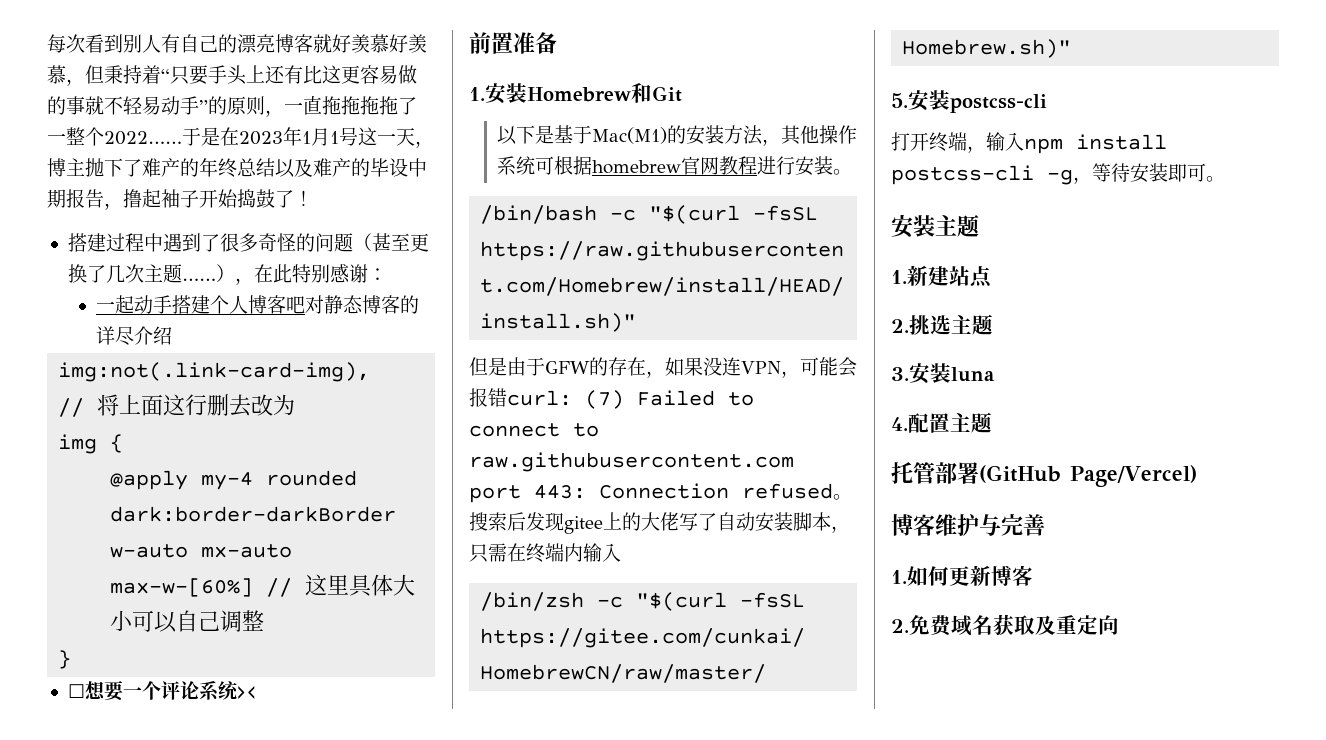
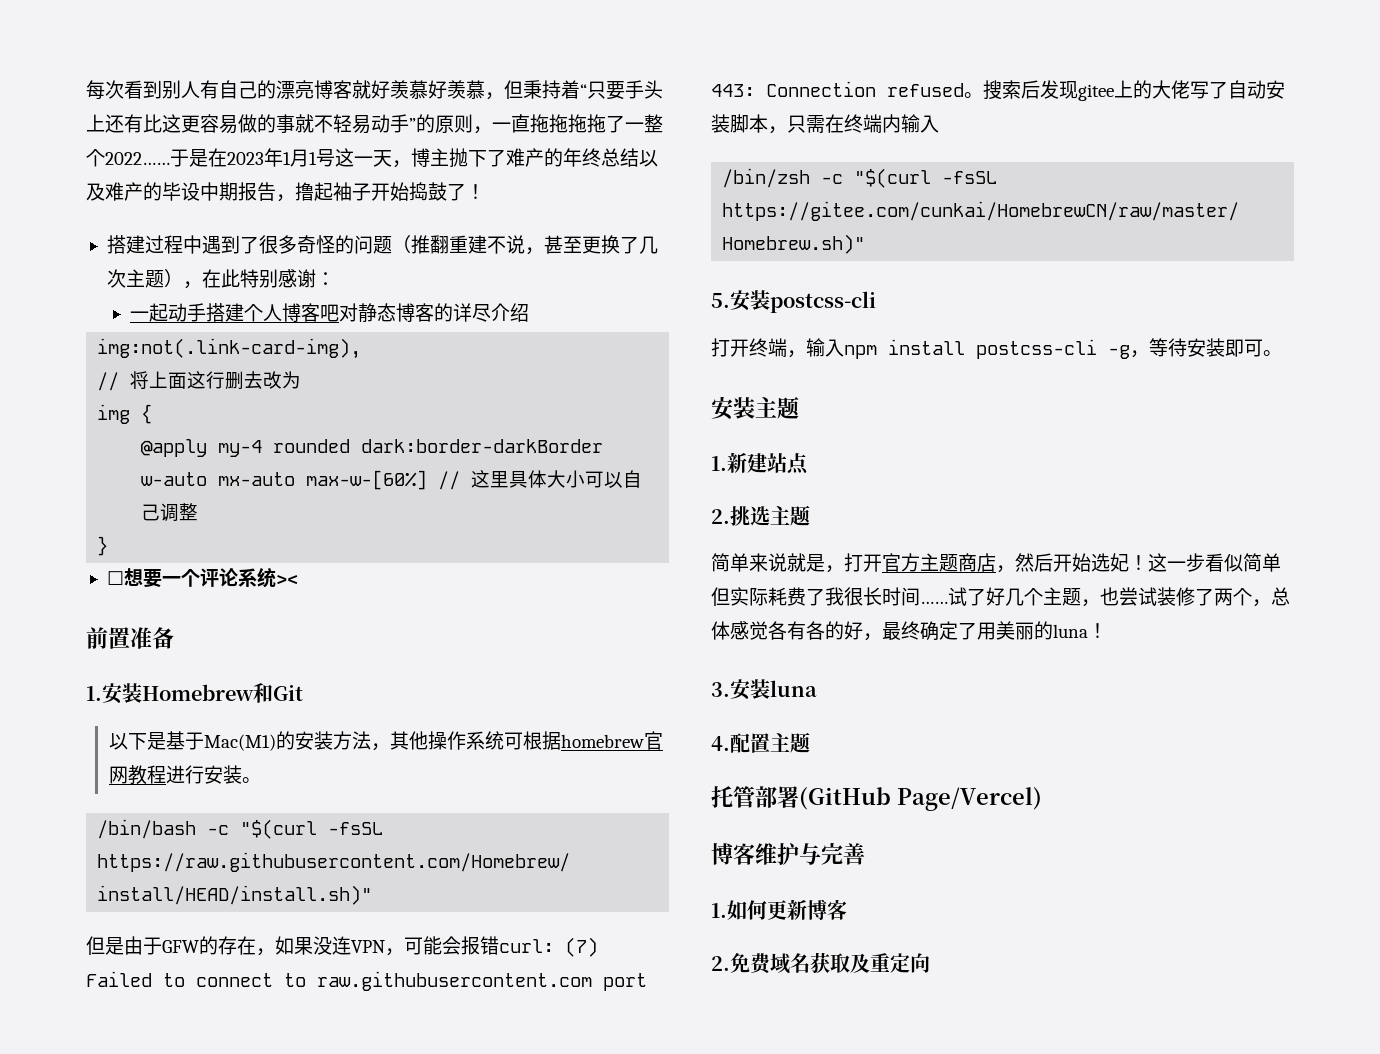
(372, 242) none -> [410,235,544,255] 推翻重建不说，
[181,278,216,281] …… -> (164, 279) none
(993, 324) none -> [711,553,1281,573] [711,587,1290,607] [711,621,1107,641] // 简单来说就是，打开官方主题商店，然后开始选妃！这一步看似简单但实际耗费了我很长时间……试了好几个主题，也尝试装修了两个，总体感觉各有各的好，最终确定了用美丽的luna！

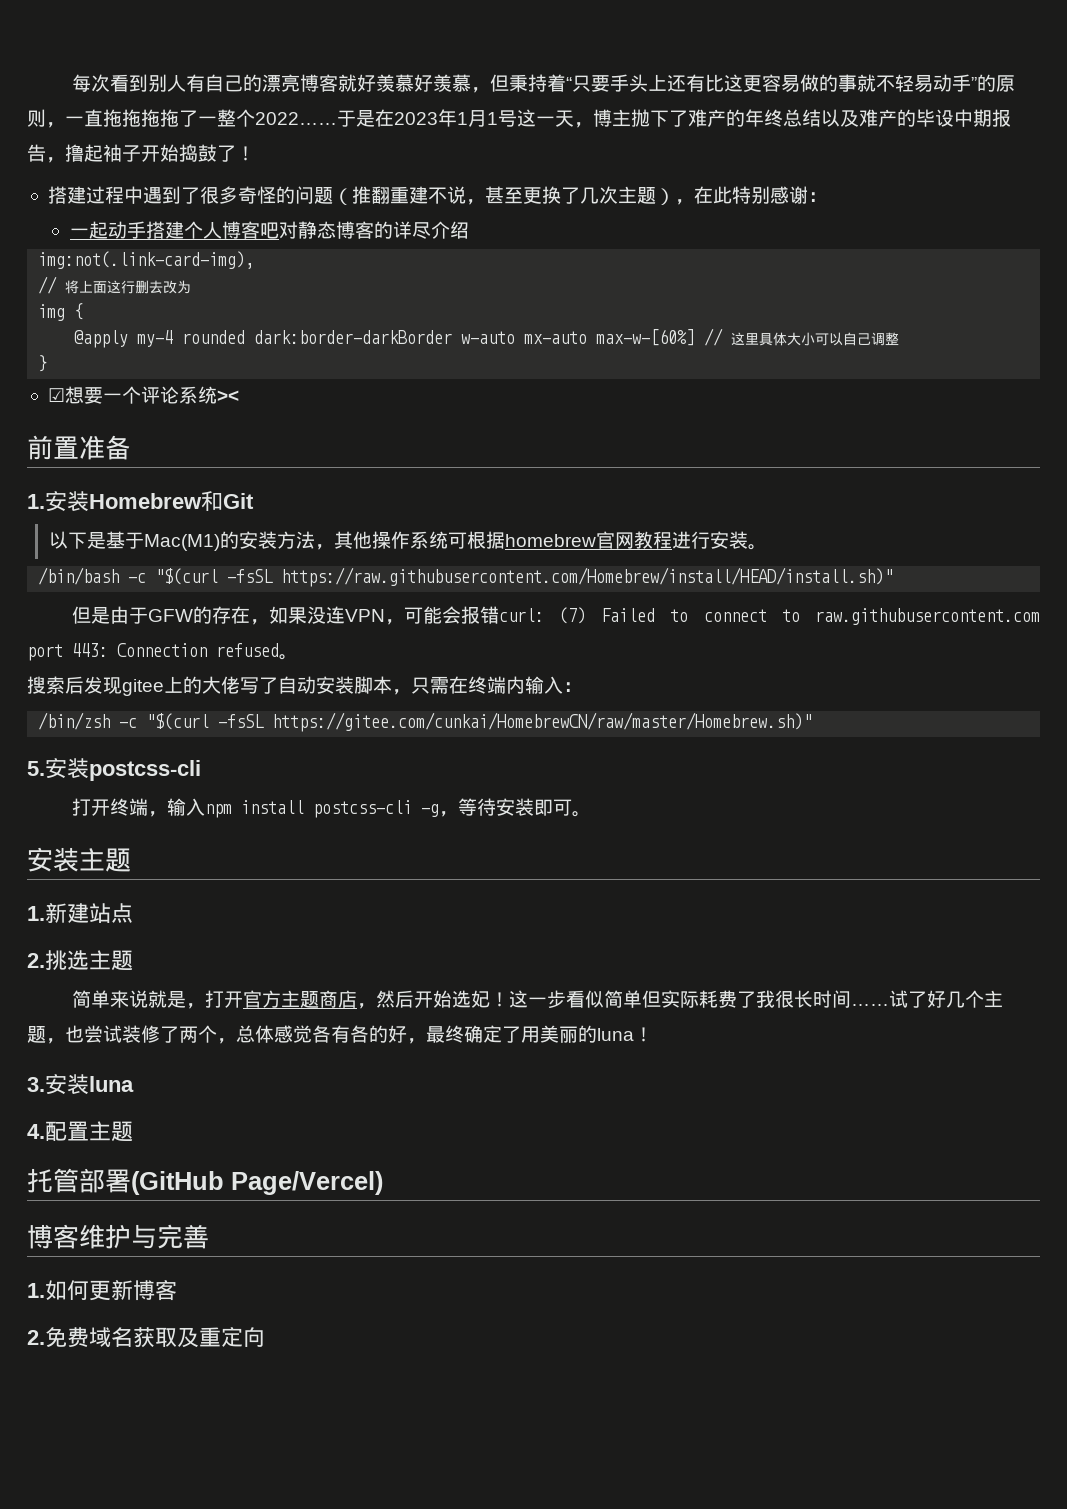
[106,571,124,585] ☐ -> [47,388,65,402] ☑
(983, 95) none -> (298, 657) //
(939, 124) none -> [563,682,582,692] ：

